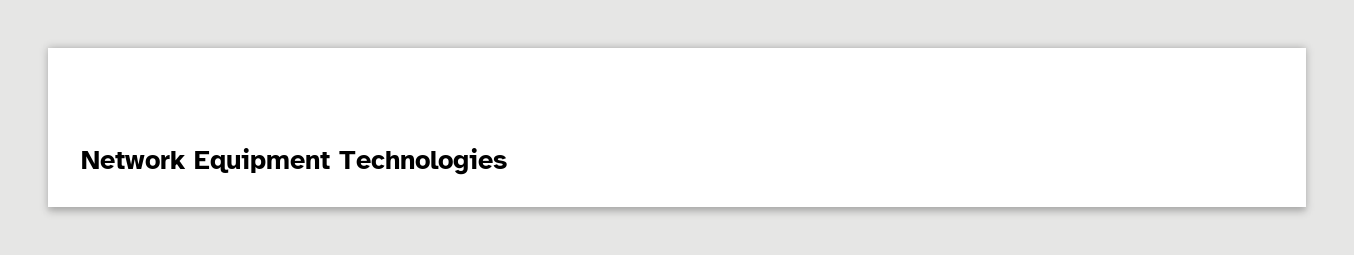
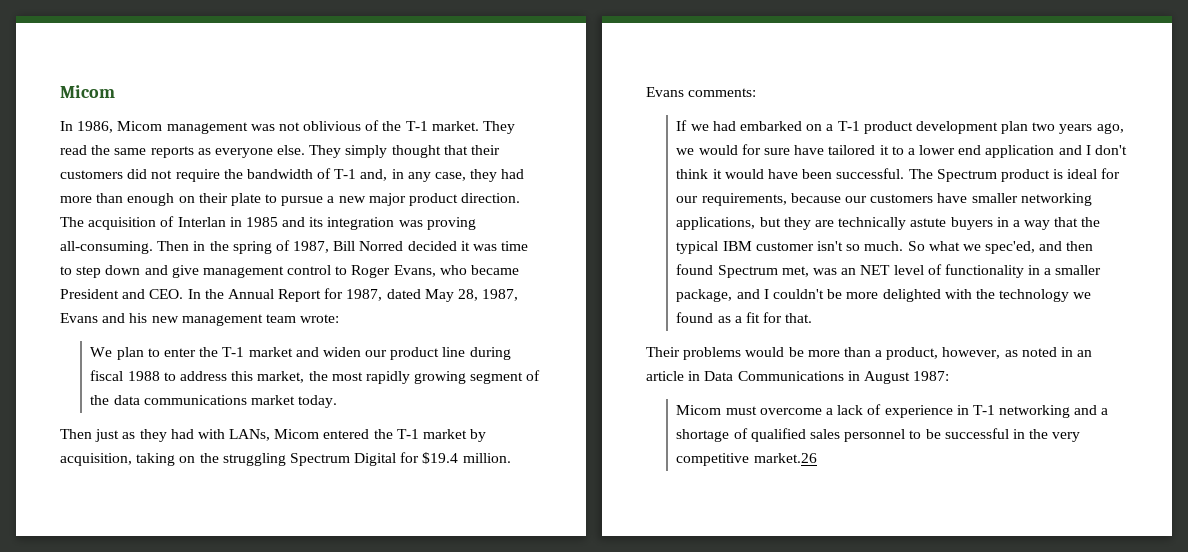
[81,148,507,175] Network Equipment Technologies -> [60,85,115,98] [60,120,516,134] [60,145,501,158] [60,168,525,182] [60,193,521,206] [60,216,476,230] [60,240,529,254] [60,265,520,278] [60,288,519,302] [60,313,340,326] [90,347,511,360] [90,370,541,384] [90,395,338,408] [60,429,487,442] [60,452,511,466] [646,87,757,97] [676,120,1124,134] [676,144,1127,158] [676,168,1121,182] [676,193,1092,206] [676,217,1101,230] [676,241,1094,254] [676,264,1102,278] [676,289,1092,302] [676,312,813,323] [646,347,1093,360] [646,371,950,384] [676,404,1109,418] [676,428,1081,442] [676,453,817,466] Micom // In 1986, Micom management was not oblivious of the T-1 market. They read the same reports as everyone else. They simply thought that their customers did not require the bandwidth of T-1 and, in any case, they had more than enough on their plate to pursue a new major product direction. The acquisition of Interlan in 1985 and its integration was proving all-consuming. Then in the spring of 1987, Bill Norred decided it was time to step down and give management control to Roger Evans, who became President and CEO. In the Annual Report for 1987, dated May 28, 1987, Evans and his new management team wrote: // We plan to enter the T-1 market and widen our product line during fiscal 1988 to address this market, the most rapidly growing segment of the data communications market today. // Then just as they had with LANs, Micom entered the T-1 market by acquisition, taking on the struggling Spectrum Digital for $19.4 million. Evans comments: // If we had embarked on a T-1 product development plan two years ago, we would for sure have tailored it to a lower end application and I don't think it would have been successful. The Spectrum product is ideal for our requirements, because our customers have smaller networking applications, but they are technically astute buyers in a way that the typical IBM customer isn't so much. So what we spec'ed, and then found Spectrum met, was an NET level of functionality in a smaller package, and I couldn't be more delighted with the technology we found as a fit for that. // Their problems would be more than a product, however, as noted in an article in Data Communications in August 1987: // Micom must overcome a lack of experience in T-1 networking and a shortage of qualified sales personnel to be successful in the very competitive market.26

